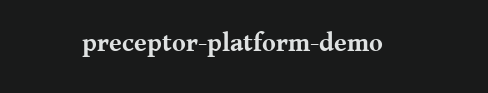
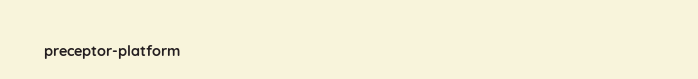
[82,31,383,57] preceptor-platform-demo -> [44,45,180,59] preceptor-platform

